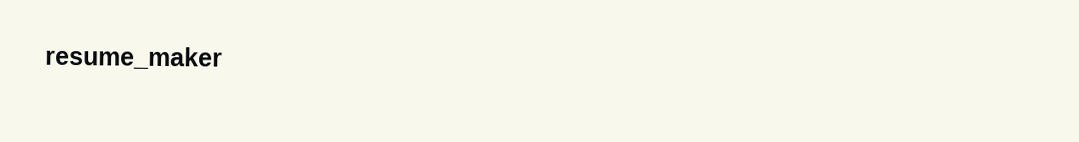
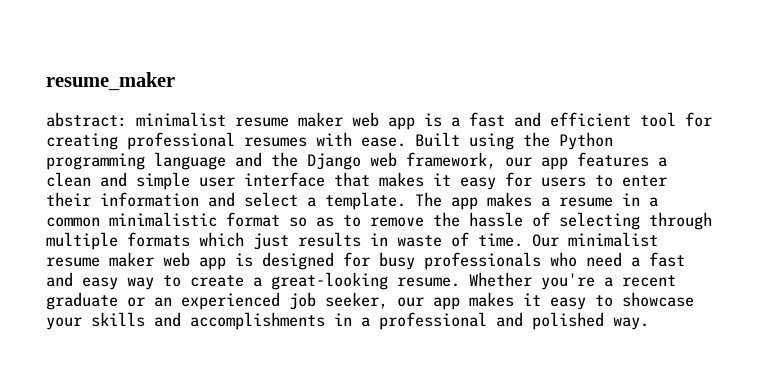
(223, 57) none -> [46,112,712,130] [46,132,613,150] [46,152,667,170] [46,172,667,190] [46,192,658,210] [46,212,712,230] [46,232,658,250] [46,252,685,270] [46,272,676,290] [46,292,694,310] [46,312,649,330] // abstract: minimalist resume maker web app is a fast and efficient tool for creating professional resumes with ease. Built using the Python programming language and the Django web framework, our app features a clean and simple user interface that makes it easy for users to enter their information and select a template. The app makes a resume in a common minimalistic format so as to remove the hassle of selecting through multiple formats which just results in waste of time. Our minimalist resume maker web app is designed for busy professionals who need a fast and easy way to create a great-looking resume. Whether you're a recent graduate or an experienced job seeker, our app makes it easy to showcase your skills and accomplishments in a professional and polished way.

